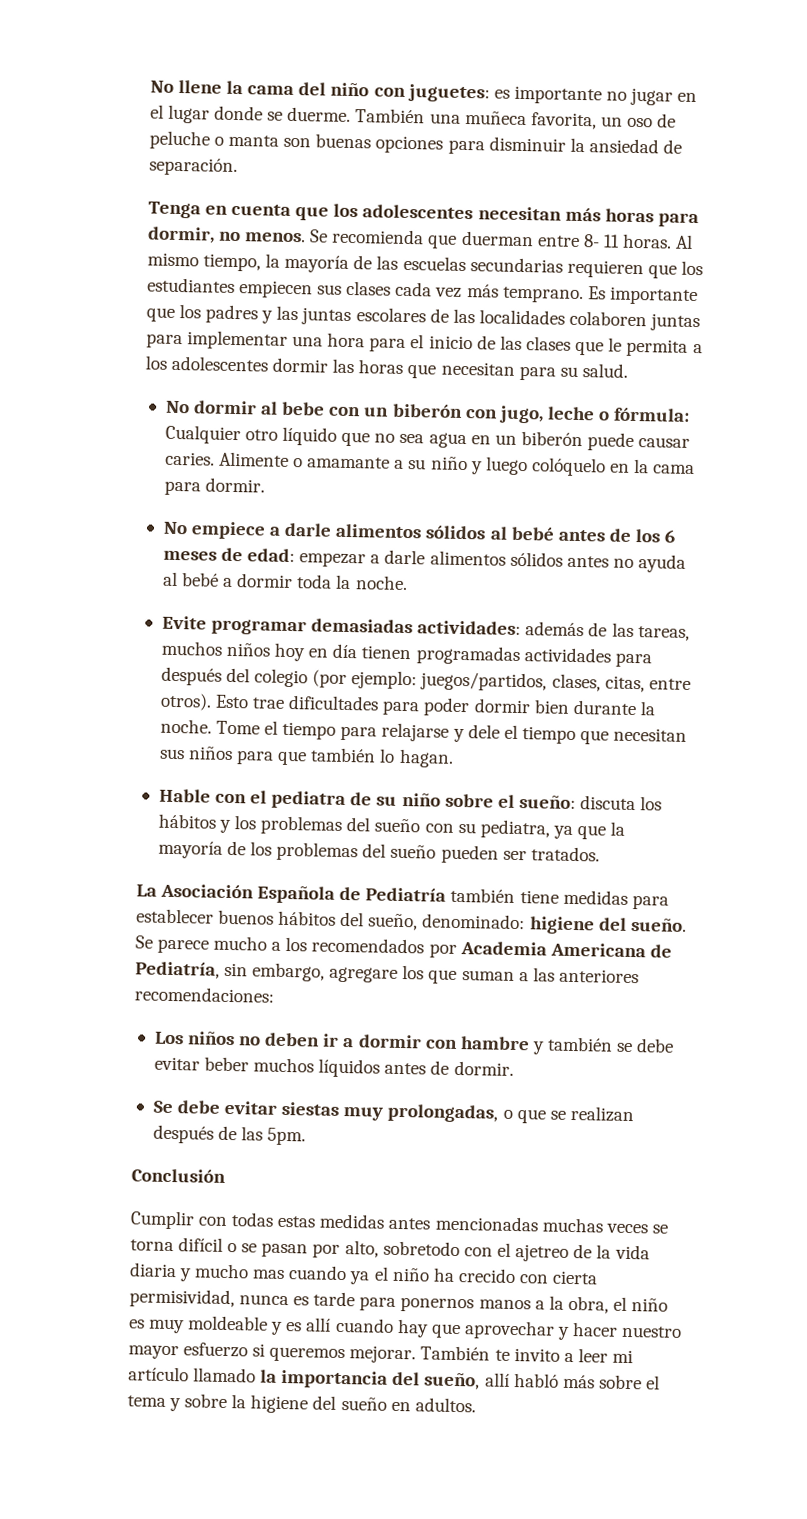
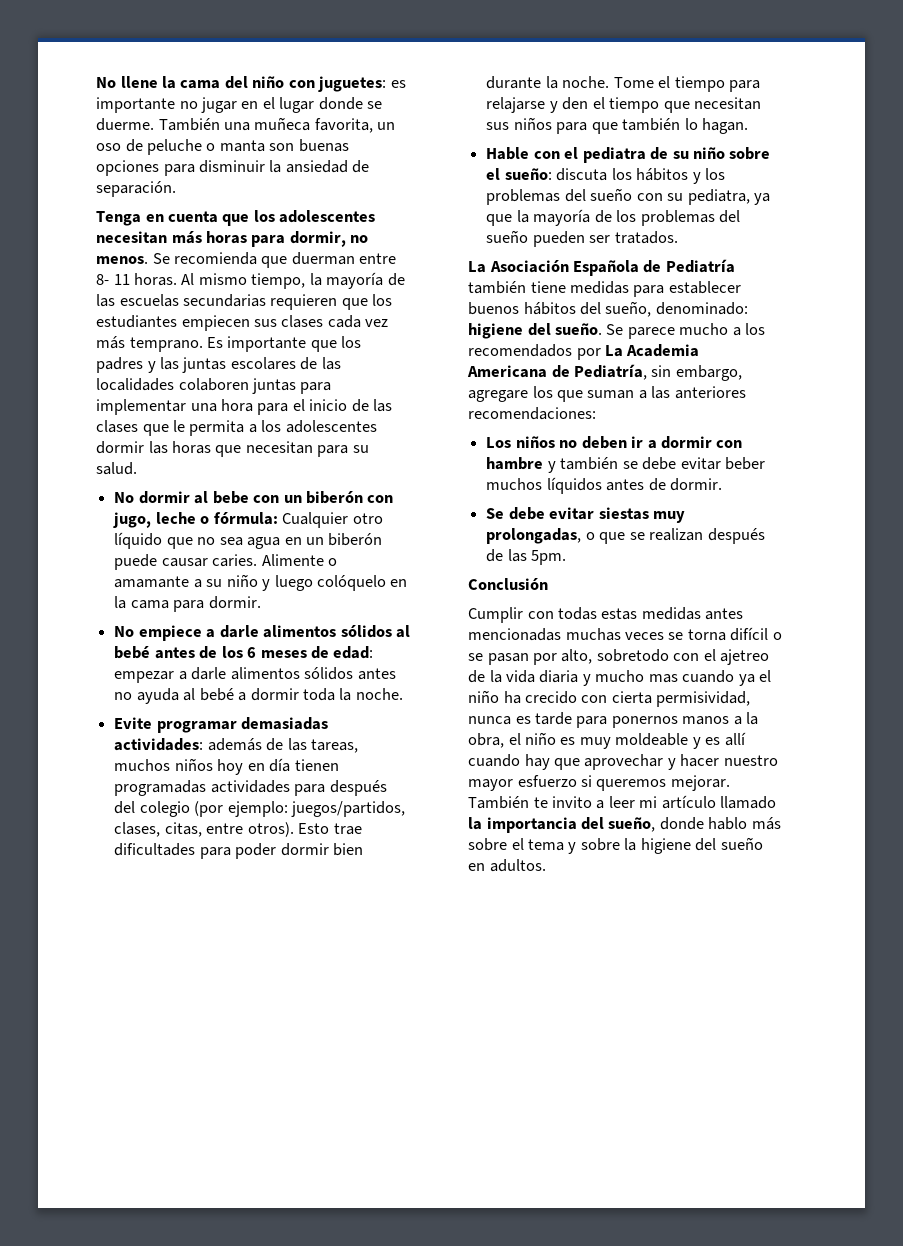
[467,724,500,739] dele -> [562,97,589,110] den
(457, 950) none -> [605,345,624,357] La
[484,1372,559,1388] allí habló -> [659,817,748,830] donde hablo

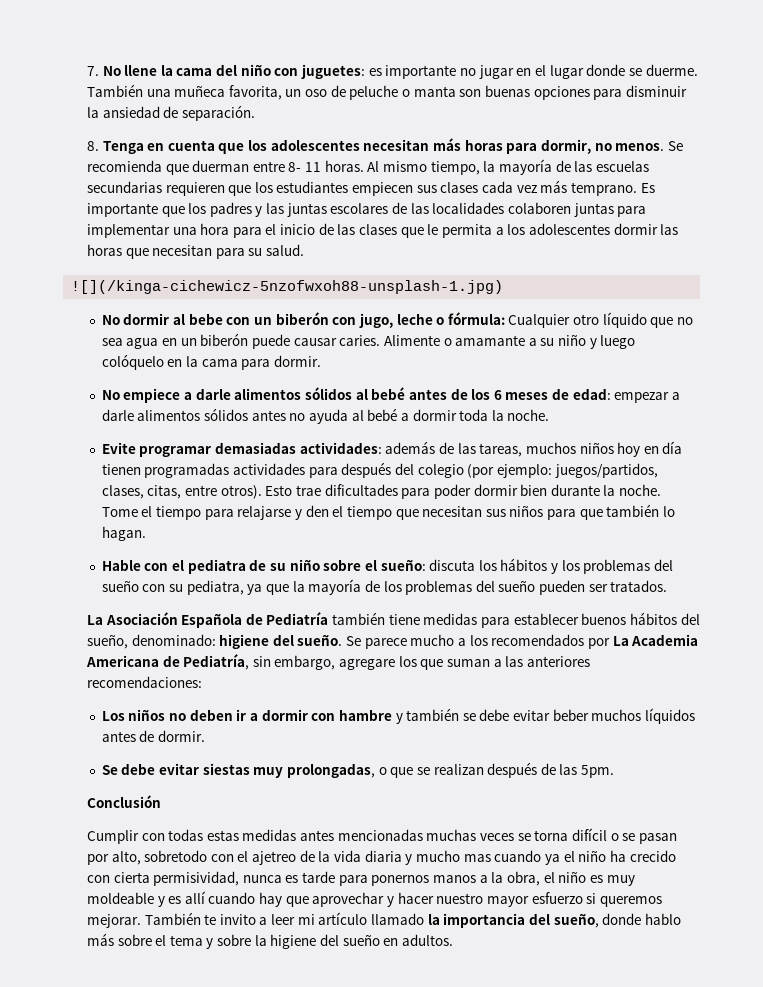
(96, 82) none -> [86,66,99,76] 7.
(177, 189) none -> [86,141,99,151] 8.
(138, 468) none -> [71,280,504,294] // ![](/kinga-cichewicz-5nzofwxoh88-unsplash-1.jpg)

